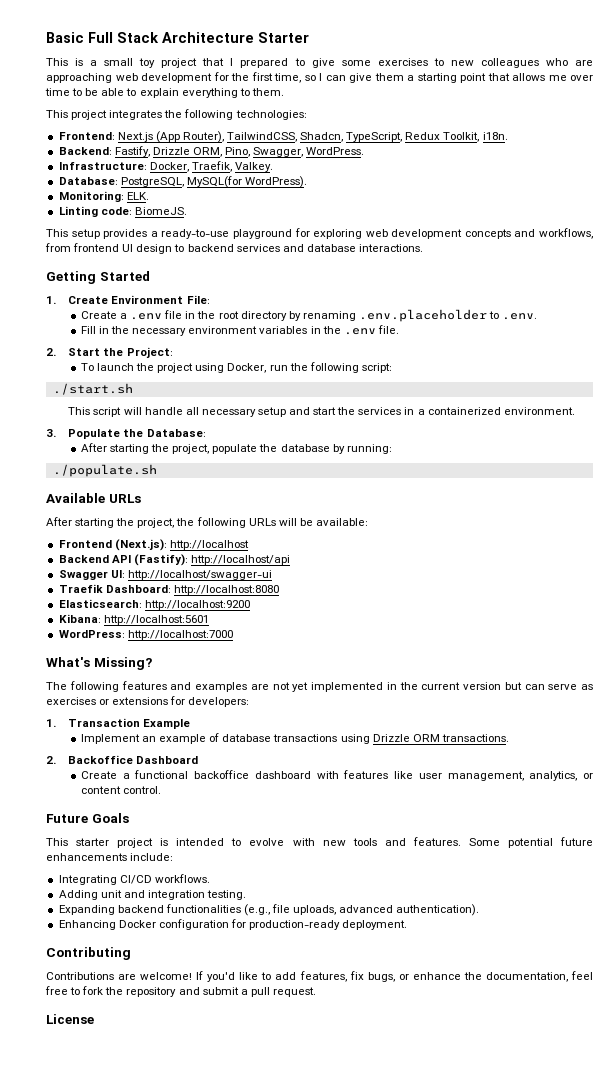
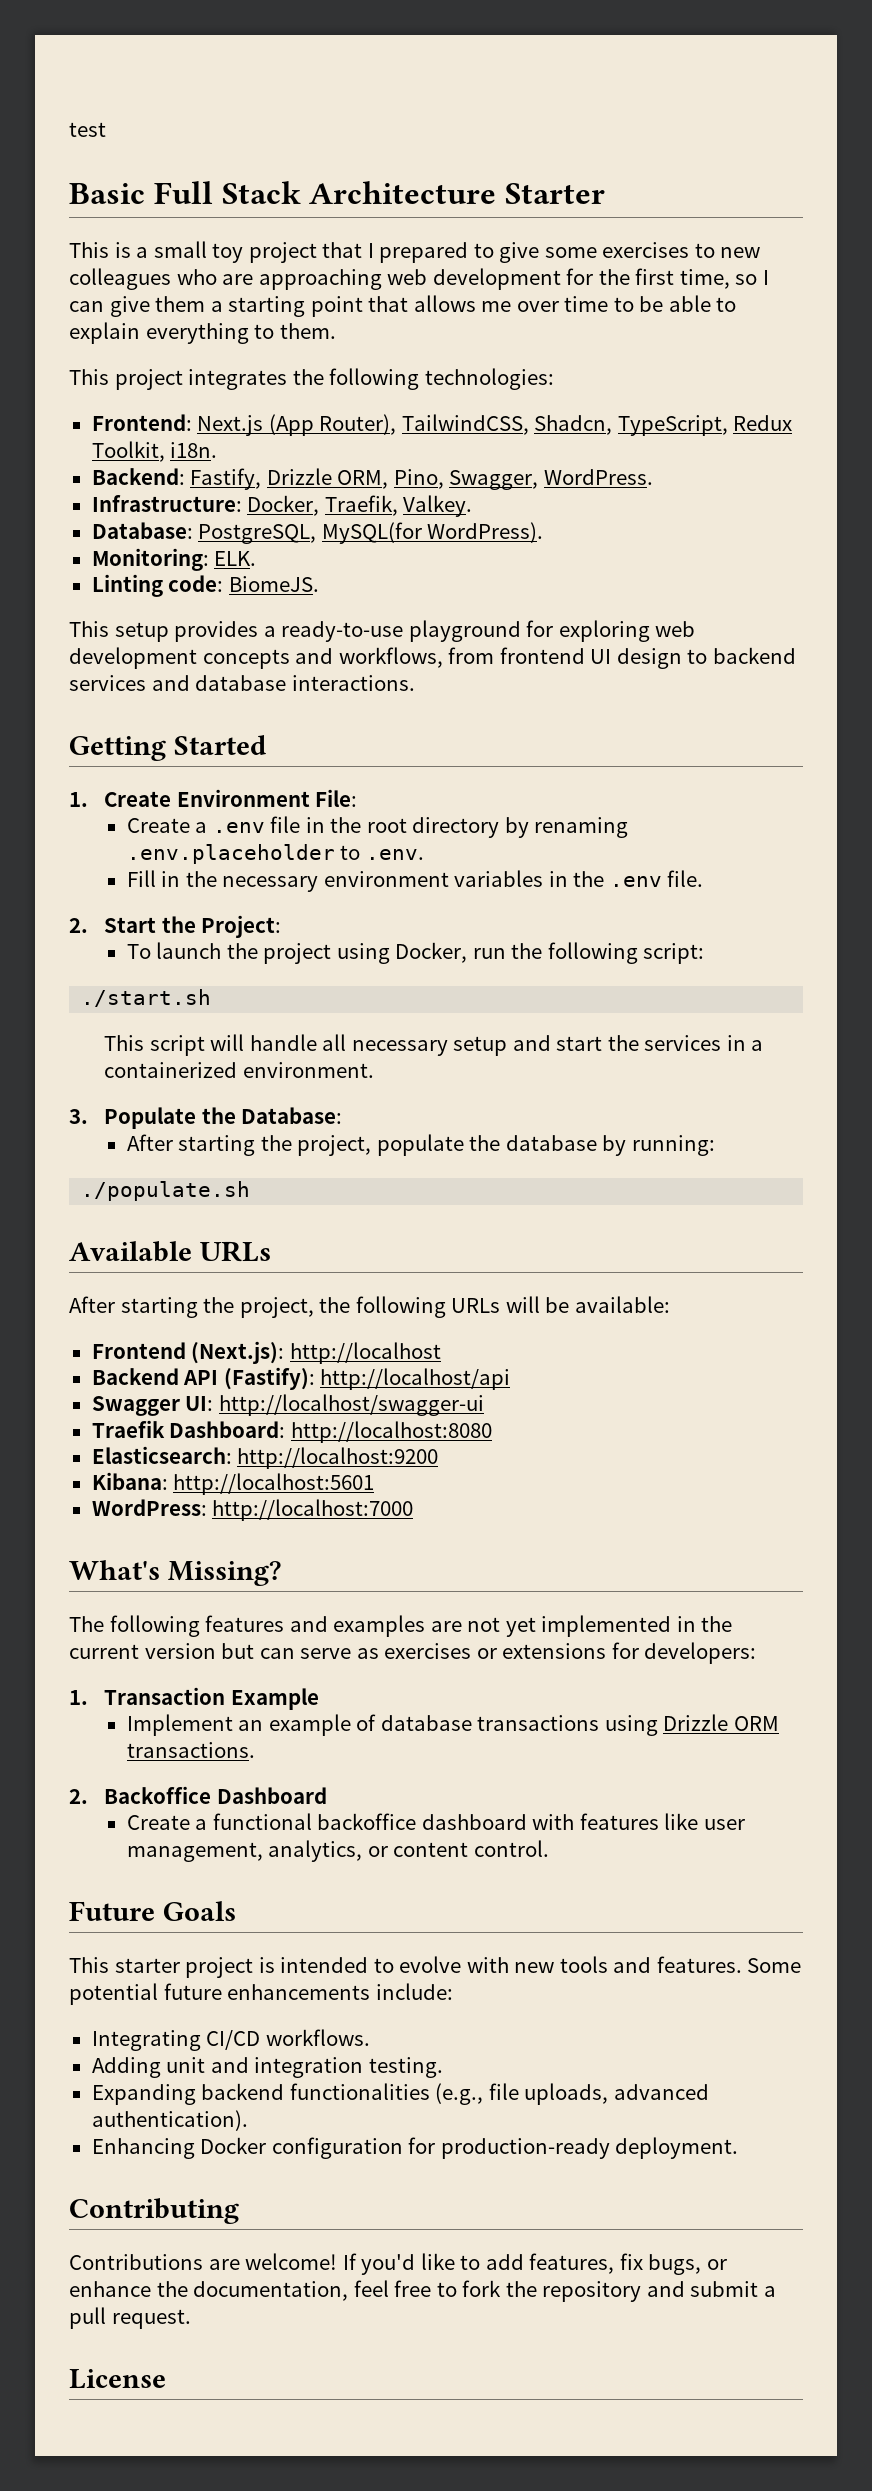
(46, 37) none -> [69,122,106,137] test //

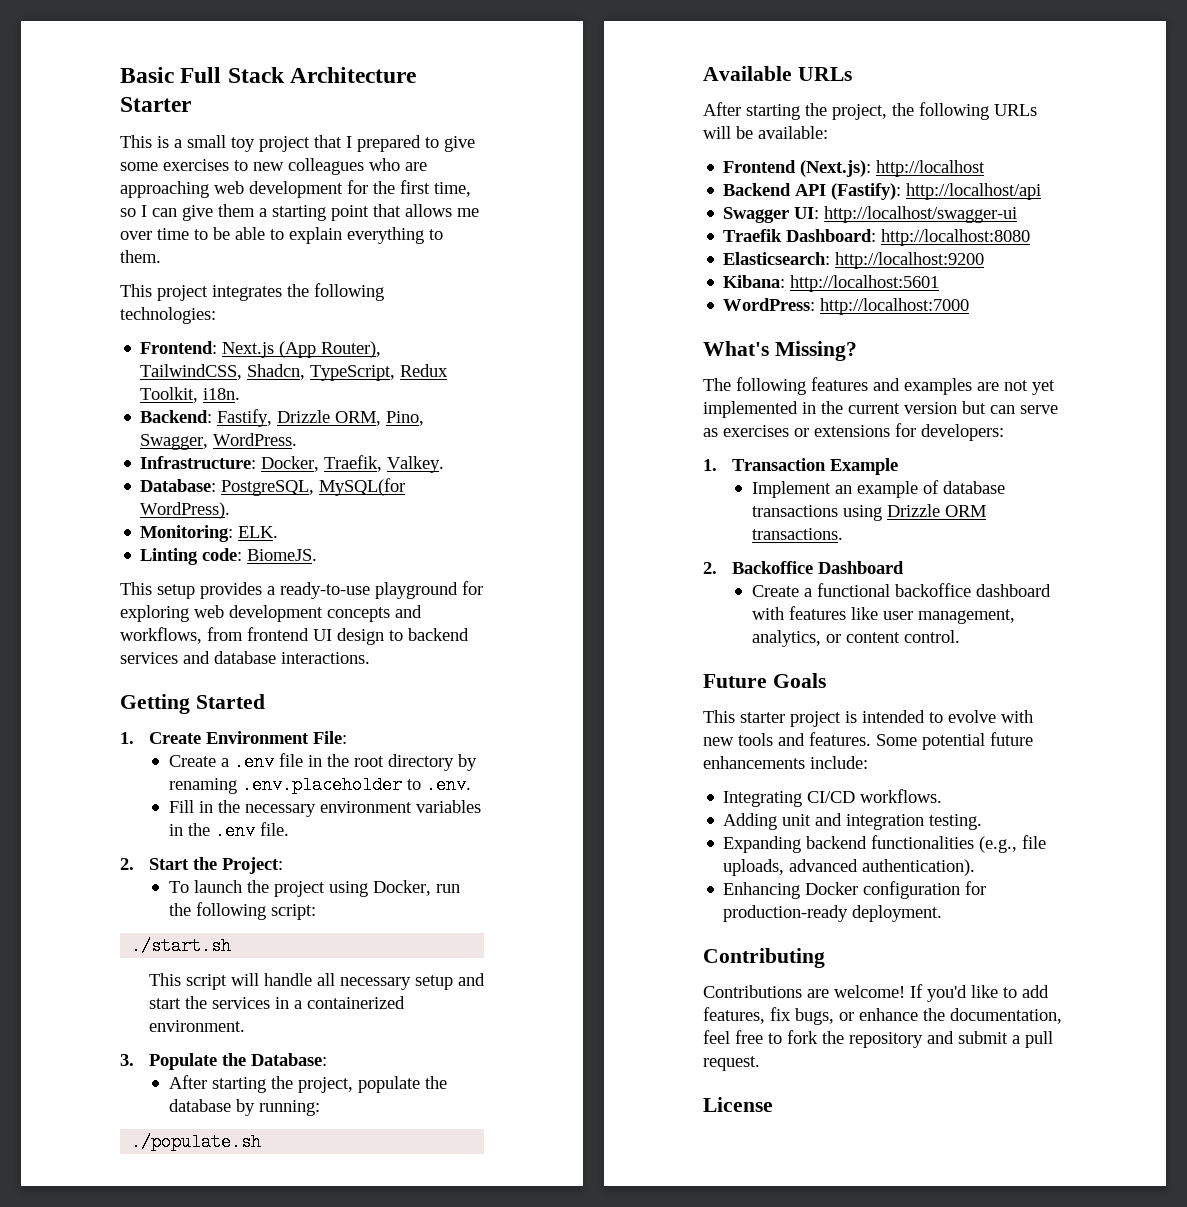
[69,122,106,137] test // -> (120, 75) none

